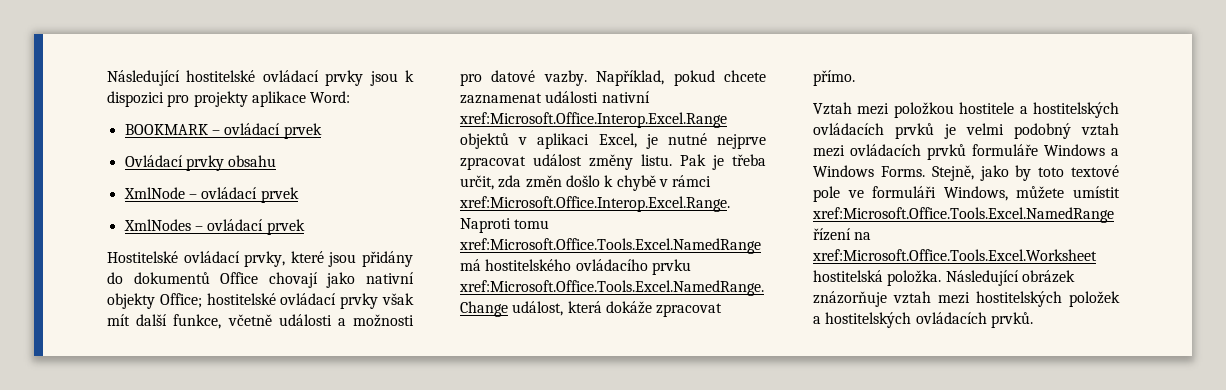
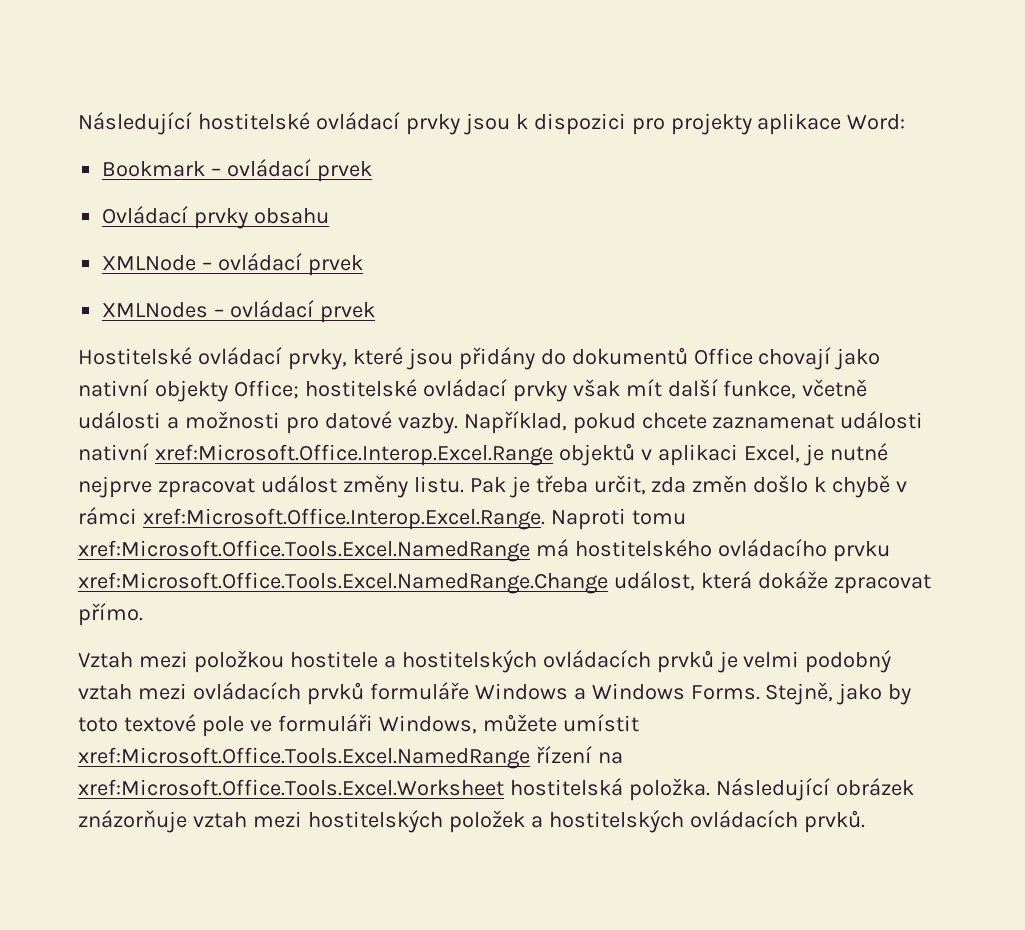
[124,124,208,135] BOOKMARK -> [102,161,206,177] Bookmark
[123,187,299,203] [123,219,191,231] XmlNode – ovládací prvek // XmlNodes -> [102,253,364,276] [102,302,209,318] XMLNode – ovládací prvek // XMLNodes

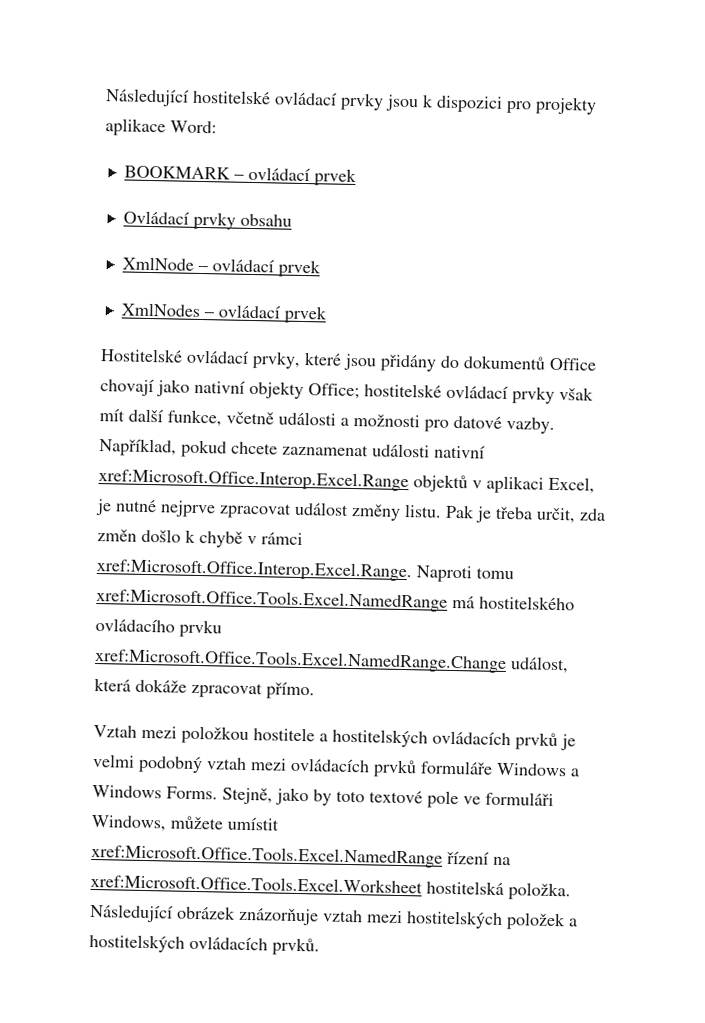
[102,161,206,177] Bookmark -> [123,165,231,180] BOOKMARK
[102,253,364,276] [102,302,209,318] XMLNode – ovládací prvek // XMLNodes -> [121,256,321,278] [120,302,201,317] XmlNode – ovládací prvek // XmlNodes

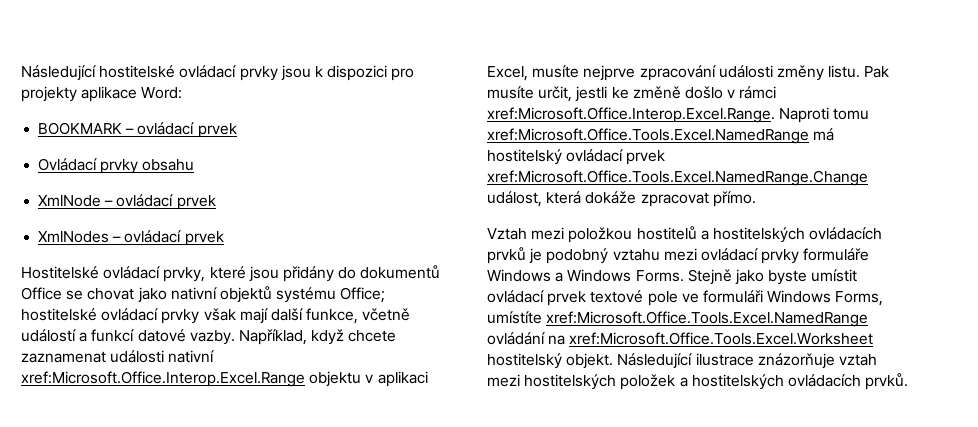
[100,378,304,400] chovají jako nativní objekty -> [66,286,337,303] se chovat jako nativní objektů systému
[99,408,125,422] mít -> [239,308,268,324] mají
[278,411,449,432] události a možnosti pro -> [21,329,135,342] událostí a funkcí
[181,439,227,458] pokud -> [311,329,345,345] když
[413,474,468,493] objektů -> [309,371,362,387] objektu
[95,498,606,524] [97,528,243,548] je nutné nejprve zpracovat událost změny listu. Pak je třeba určit, zda změn došlo k chybě -> [532,65,890,81] [487,86,723,102] musíte nejprve zpracování události změny listu. Pak musíte určit, jestli ke změně došlo
[479,595,575,611] [95,618,222,638] hostitelského ovládacího prvku -> [487,149,666,165] hostitelský ovládací prvek
[253,727,315,742] hostitele -> [636,226,697,240] hostitelů
[92,753,417,778] velmi podobný vztah mezi ovládacích prvků -> [546,248,800,264] podobný vztahu mezi ovládací prvky
[222,787,554,809] [91,814,280,832] [91,843,511,868] [90,873,571,901] [89,903,236,923] Stejně, jako by toto textové pole ve formuláři Windows, můžete umístit xref:Microsoft.Office.Tools.Excel.NamedRange řízení na xref:Microsoft.Office.Tools.Excel.Worksheet hostitelská položka. Následující obrázek -> [687,269,858,285] [487,290,884,306] [487,311,869,327] [487,332,874,345] [487,353,754,369] Stejně jako byste umístit ovládací prvek textové pole ve formuláři Windows Forms, umístíte xref:Microsoft.Office.Tools.Excel.NamedRange ovládání na xref:Microsoft.Office.Tools.Excel.Worksheet hostitelský objekt. Následující ilustrace

